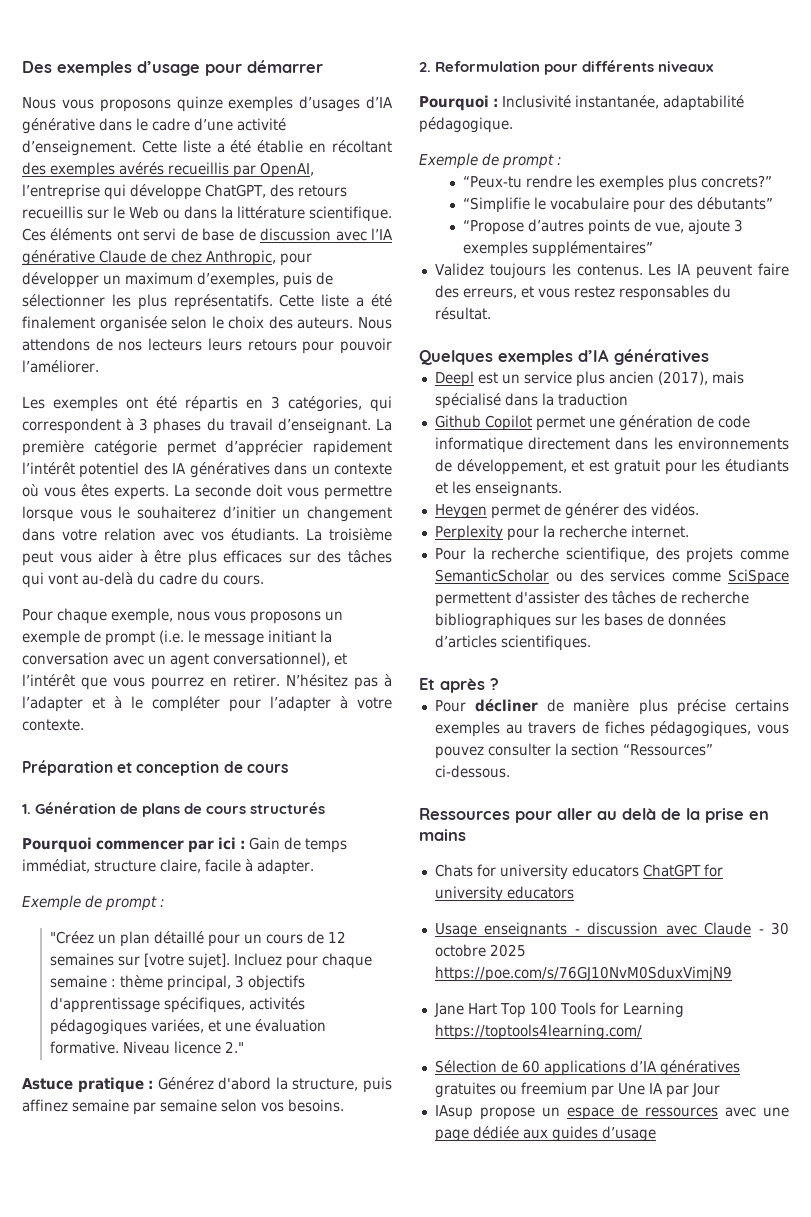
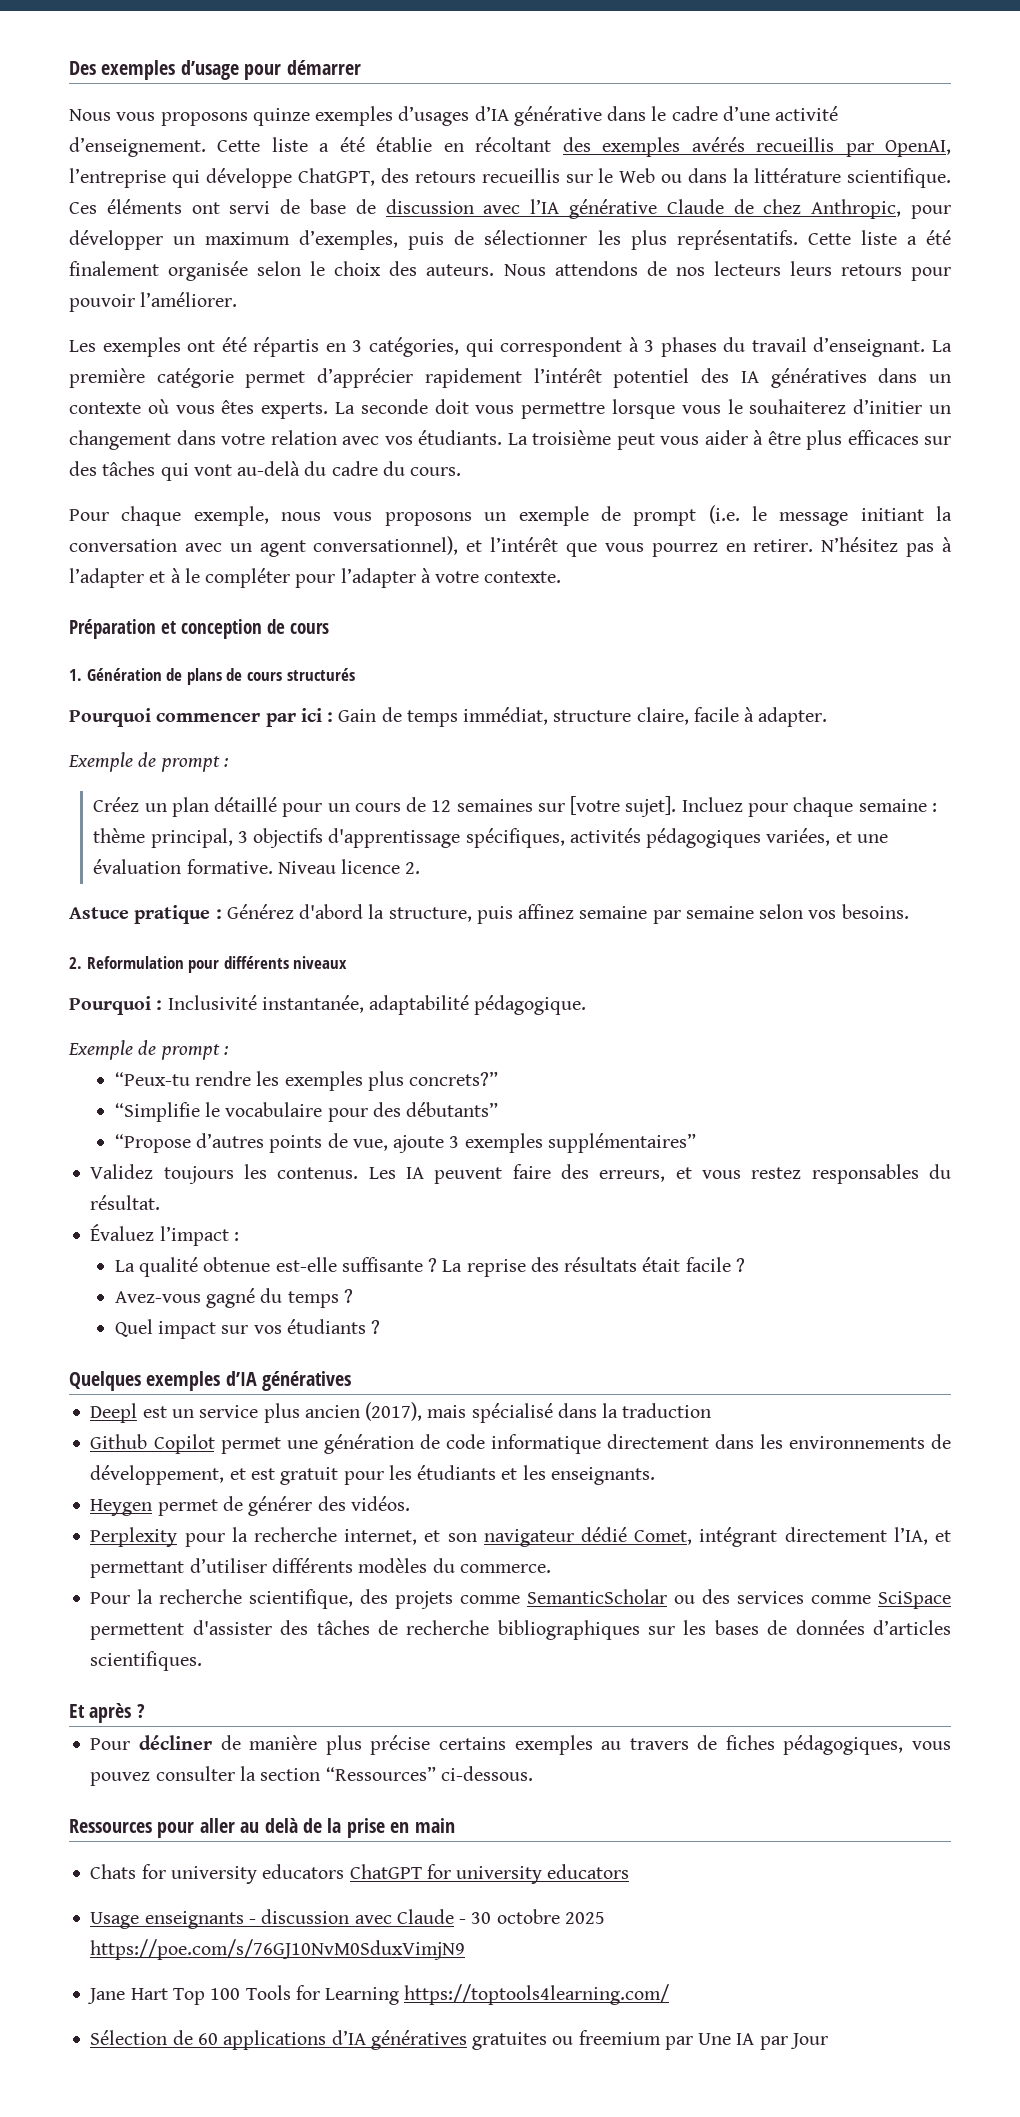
[49,931,94,944] "Créez -> [93,797,140,812] Créez
[224,1041,244,1053] 2." -> [405,862,421,874] 2.
(491, 313) none -> [90,1223,239,1246] [114,1257,745,1277] [114,1288,353,1308] [114,1319,381,1339] // Évaluez l’impact : // La qualité obtenue est-elle suffisante ? La reprise des résultats était facile ? // Avez-vous gagné du temps ? // Quel impact sur vos étudiants ?
[630,525,689,538] internet. -> [344,1527,951,1547] [90,1558,551,1578] internet, et son navigateur dédié Comet, intégrant directement l’IA, et permettant d’utiliser différents modèles du commerce.
[419,829,466,841] mains -> [414,1818,455,1833] main
[434,1104,789,1120] [434,1126,656,1142] // IAsup propose un espace de ressources avec une page dédiée aux guides d’usage -> (828, 2041) none

